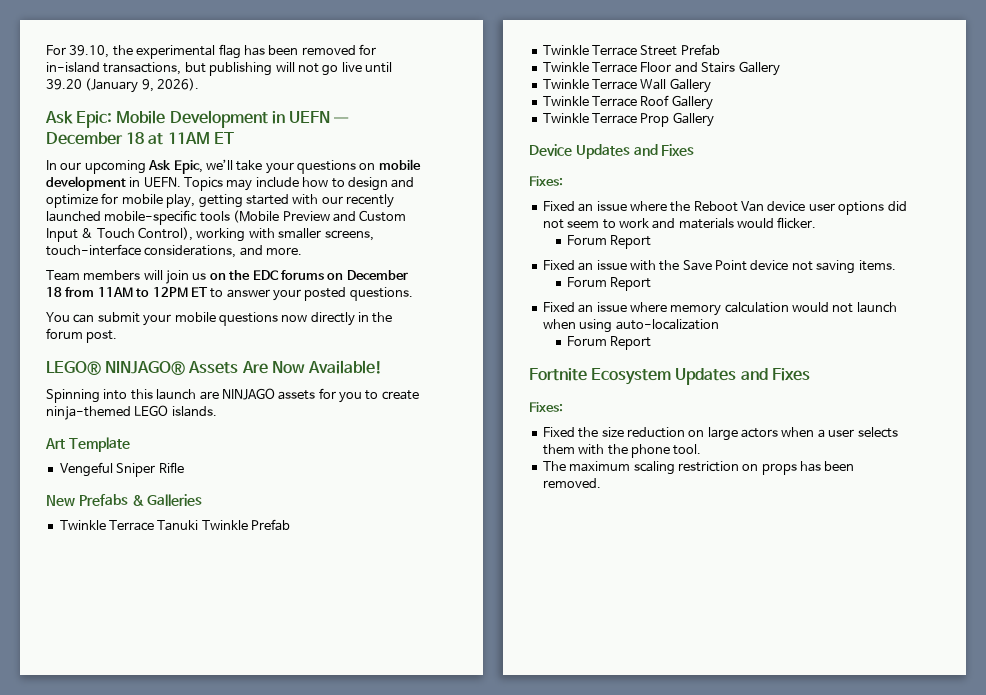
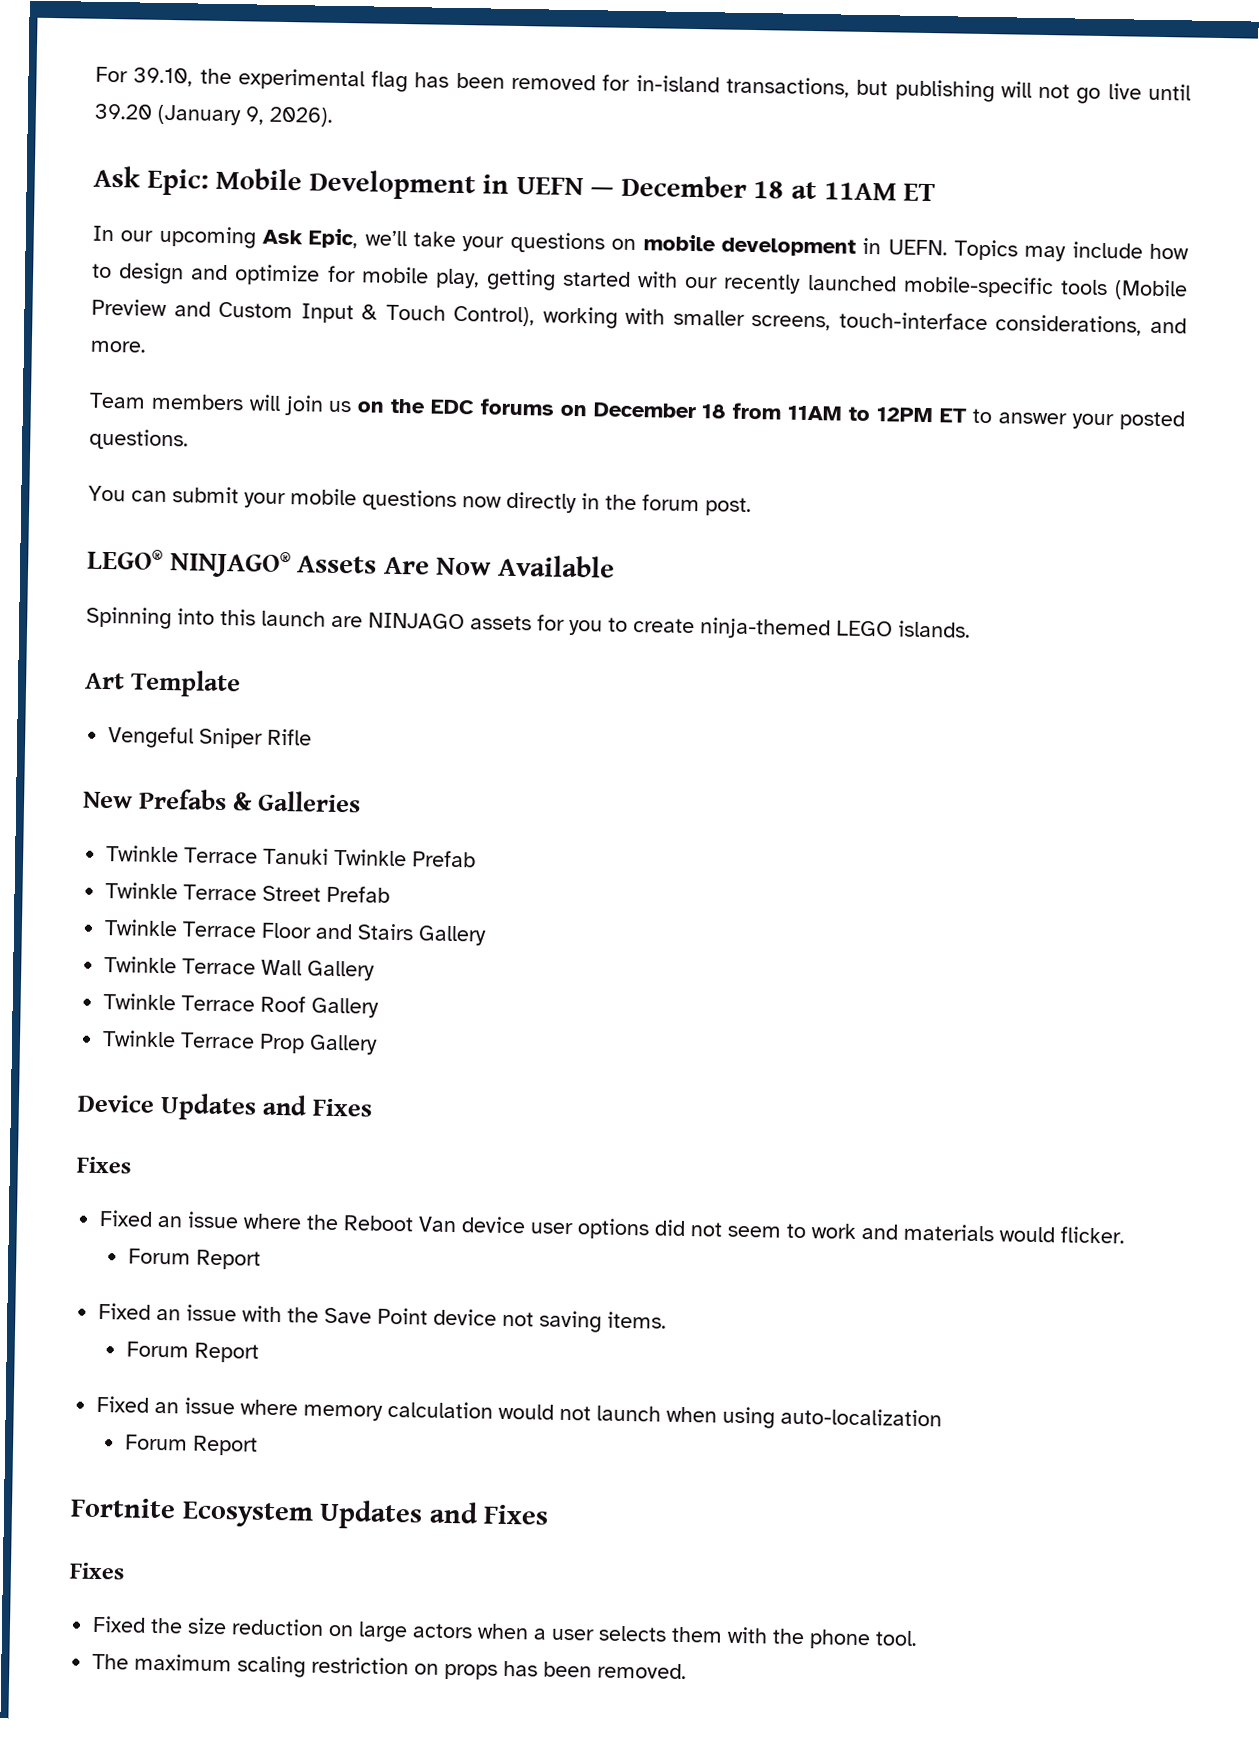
[307,360,382,374] Available! -> [497,554,615,578] Available
[529,176,563,186] Fixes: -> [76,1156,132,1174] Fixes
[529,402,563,412] Fixes: -> [69,1562,125,1580] Fixes

